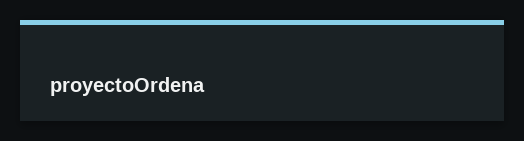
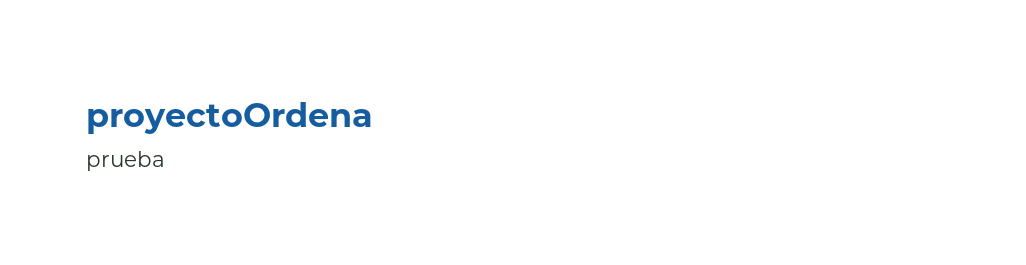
(205, 86) none -> [86,151,165,171] // prueba

